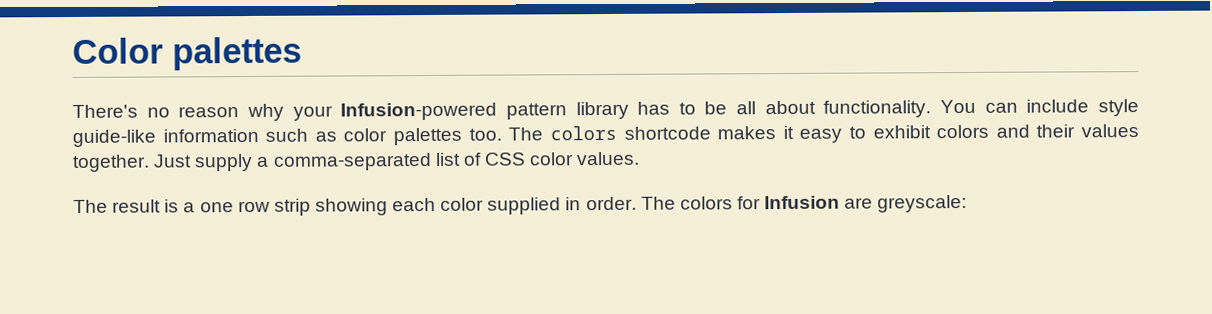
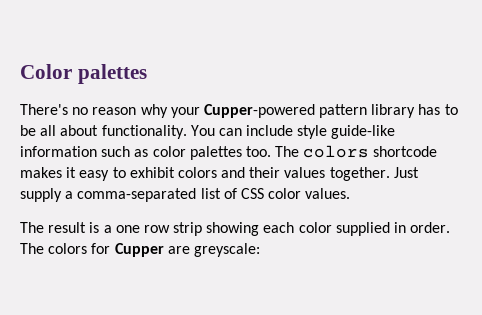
[340,102,498,121] Infusion-powered -> [203,104,315,118] Cupper-powered
[764,195,841,210] Infusion -> [114,243,164,257] Cupper

